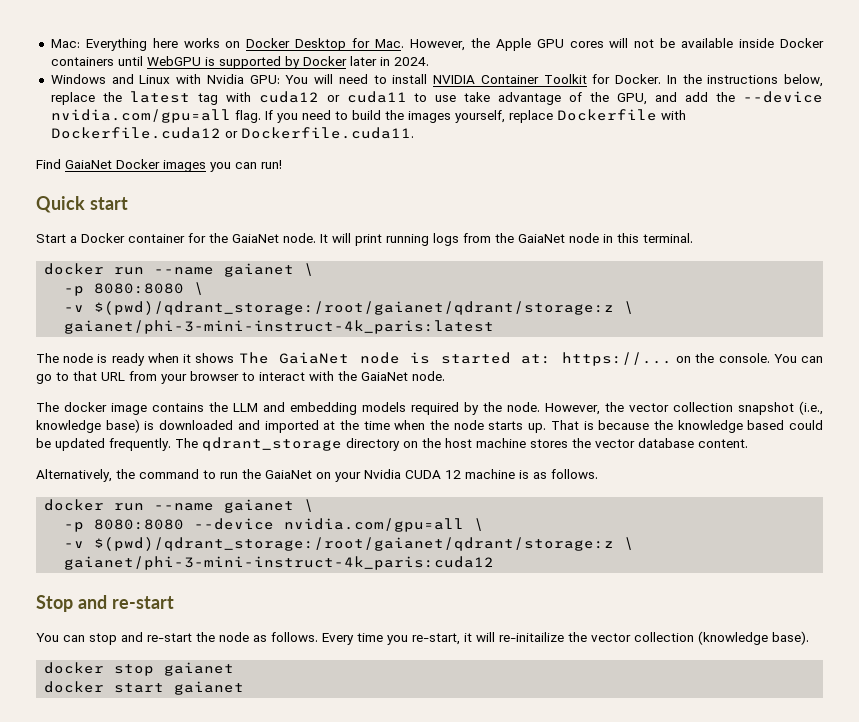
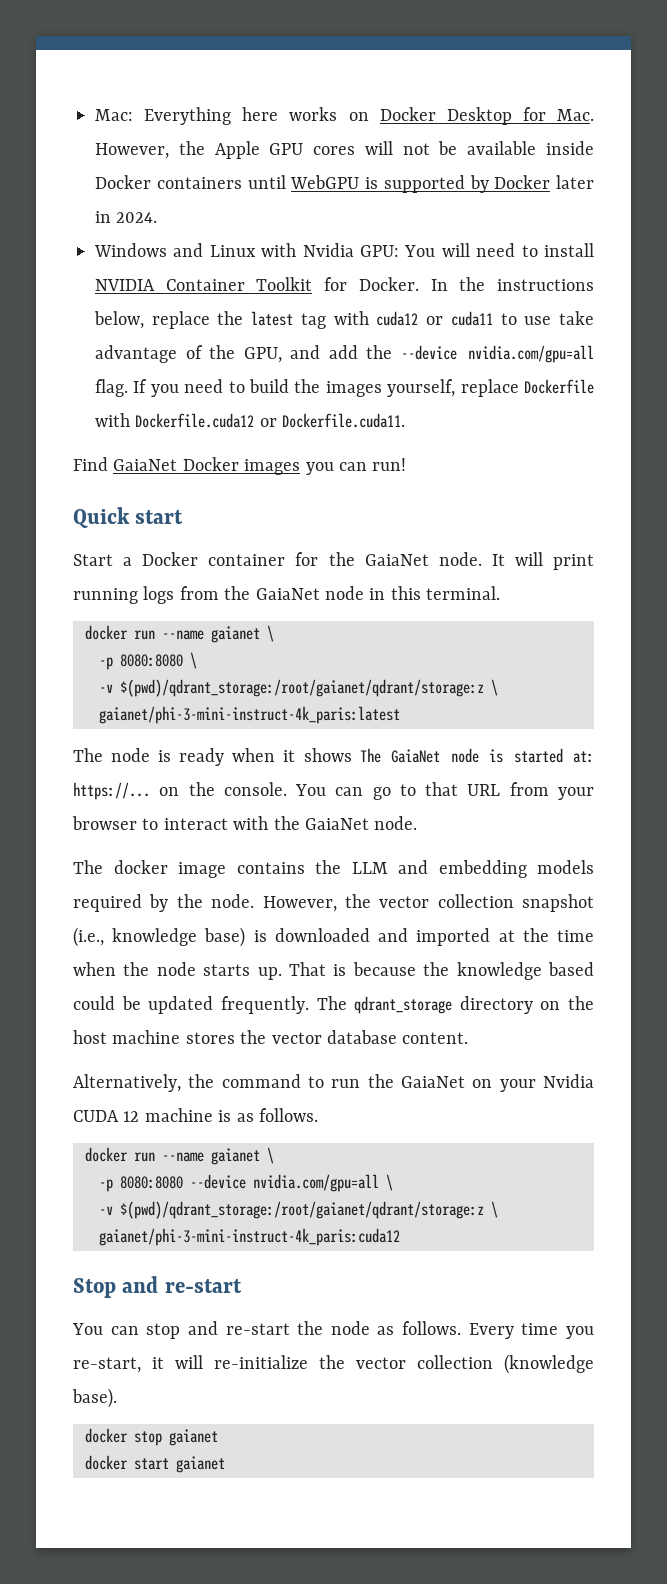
[499,632,564,642] re-initailize -> [214,1355,308,1369] re-initialize

